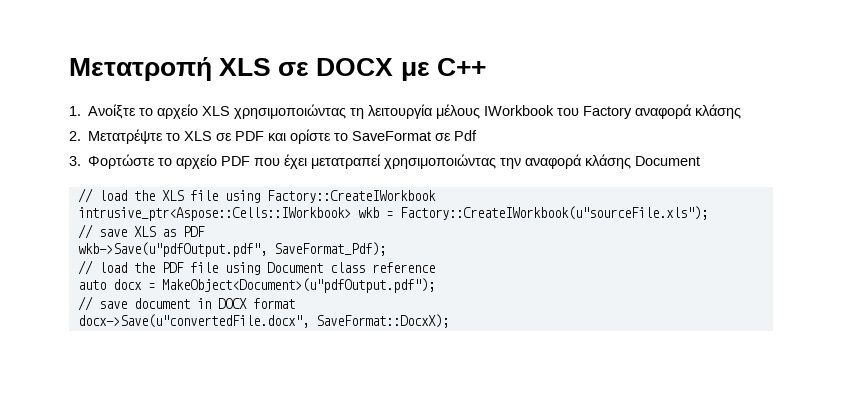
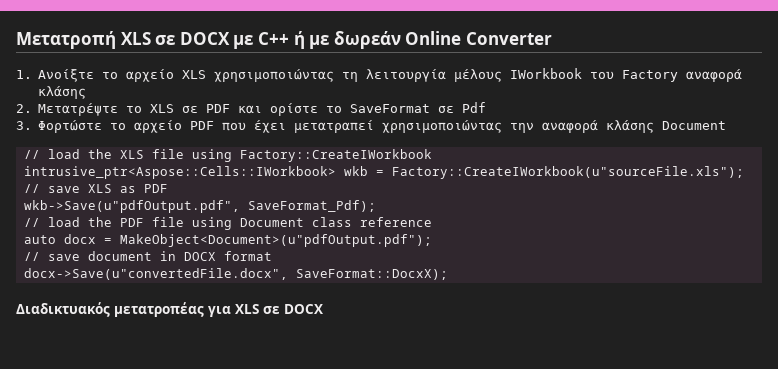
(486, 67) none -> [293,31,552,49] ή με δωρεάν Online Converter
(449, 321) none -> [16,302,323,317] // Διαδικτυακός μετατροπέας για XLS σε DOCX

